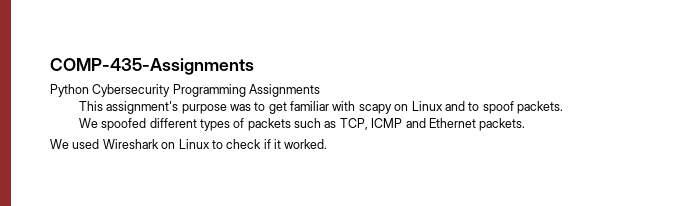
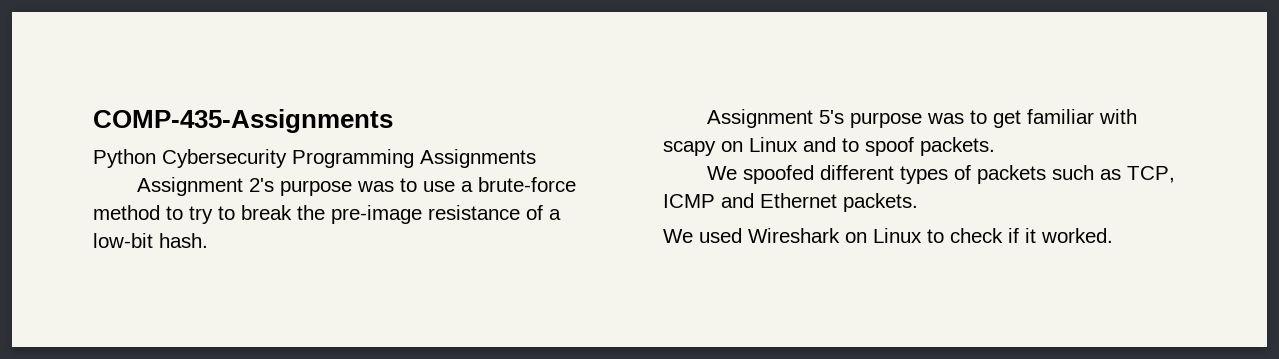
[78,101,179,114] This assignment's -> [136,177,576,196] [93,205,561,224] [93,233,208,248] [706,109,844,128] Assignment 2's purpose was to use a brute-force method to try to break the pre-image resistance of a low-bit hash. // Assignment 5's

